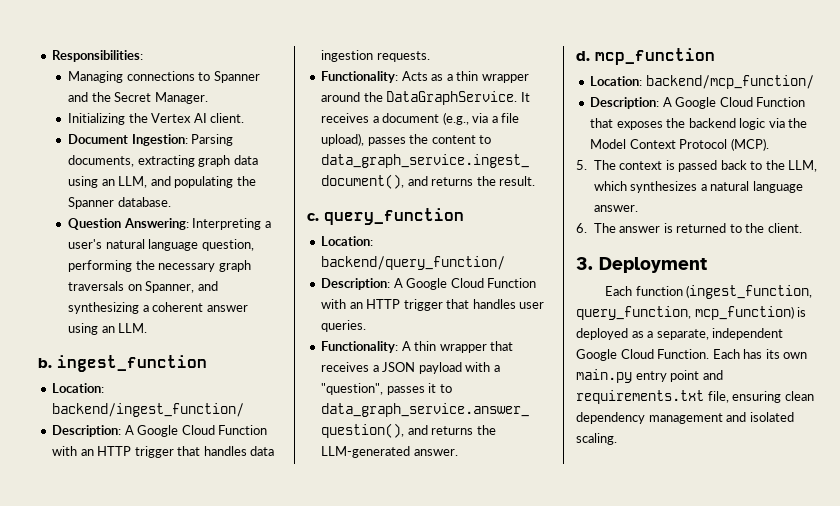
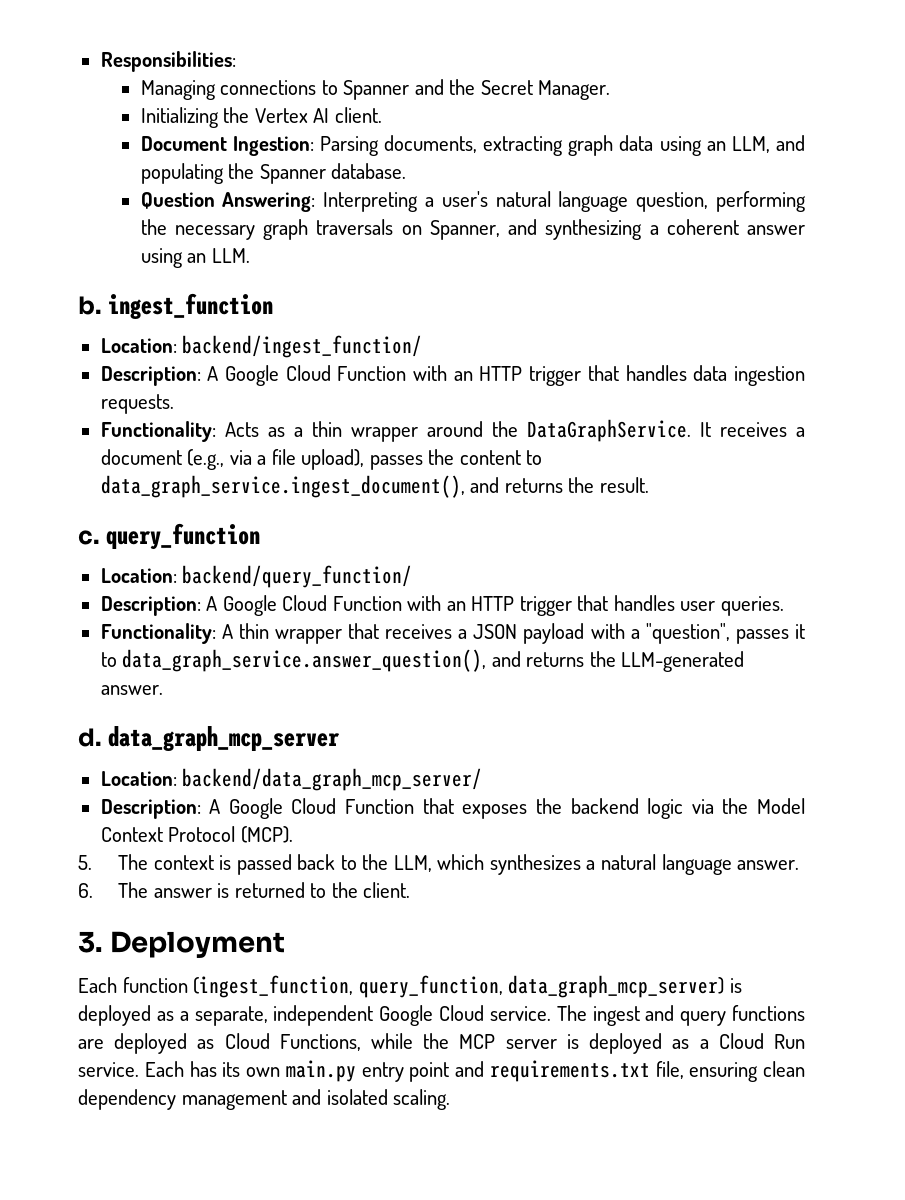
[595,48,715,65] [590,75,814,89] mcp_function // Location: backend/mcp_function/ -> [108,726,341,751] [100,768,483,791] data_graph_mcp_server // Location: backend/data_graph_mcp_server/
[694,306,794,320] mcp_function) -> [508,975,725,998] data_graph_mcp_server)
[657,349,710,359] Function. -> [489,1005,806,1026] [78,1033,805,1054] [78,1062,139,1077] service. The ingest and query functions are deployed as Cloud Functions, while the MCP server is deployed as a Cloud Run service.

